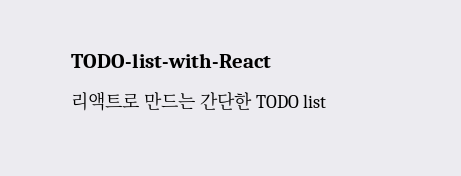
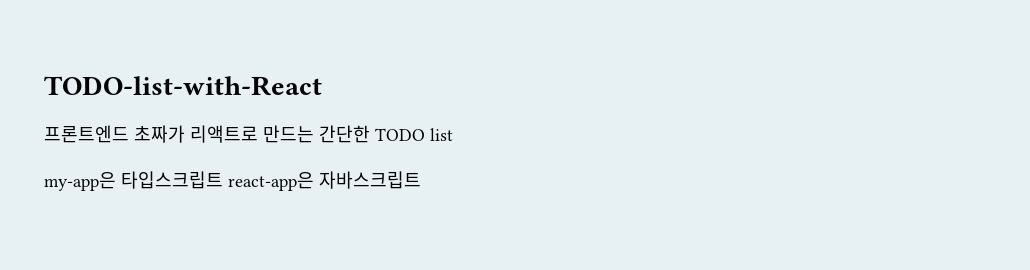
(271, 60) none -> [44,125,185,143] 프론트엔드 초짜가
(327, 101) none -> [44,171,421,191] // my-app은 타입스크립트 react-app은 자바스크립트

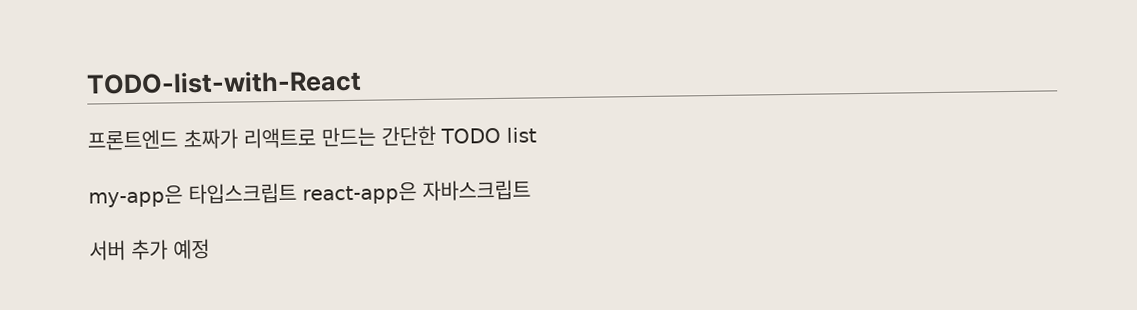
(421, 180) none -> [89,238,210,261] // 서버 추가 예정

